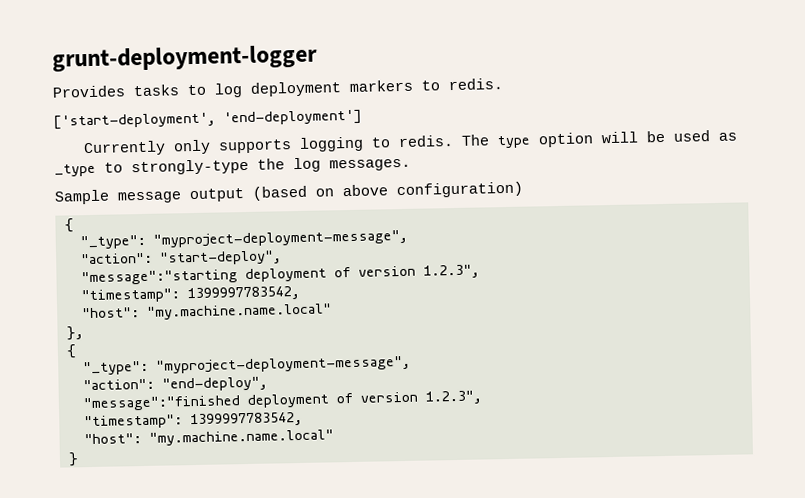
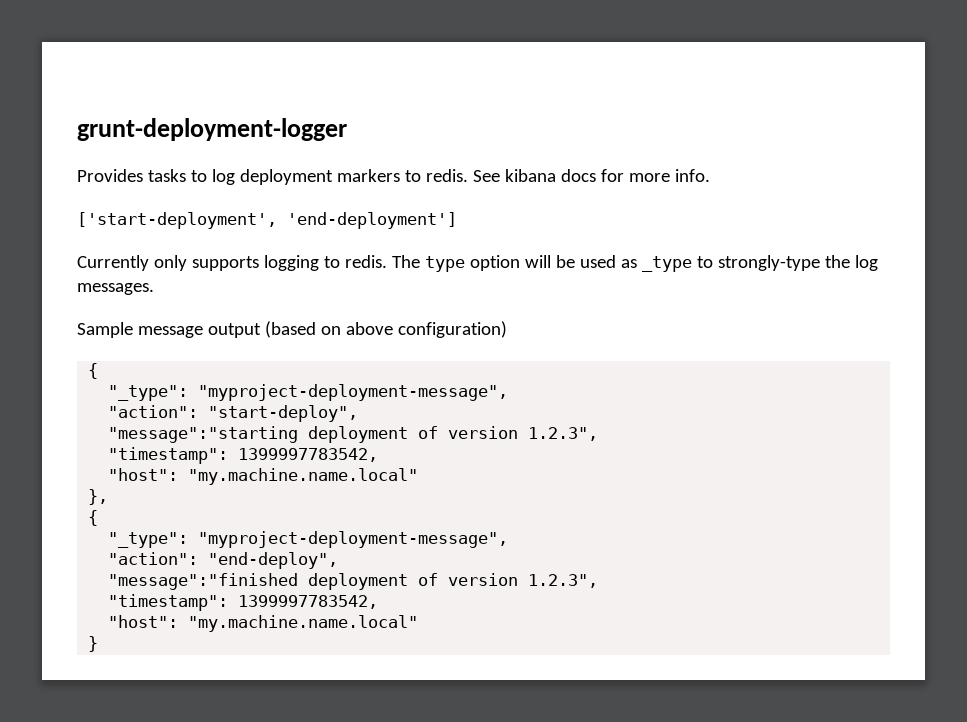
(503, 84) none -> [472,169,710,182] See kibana docs for more info.

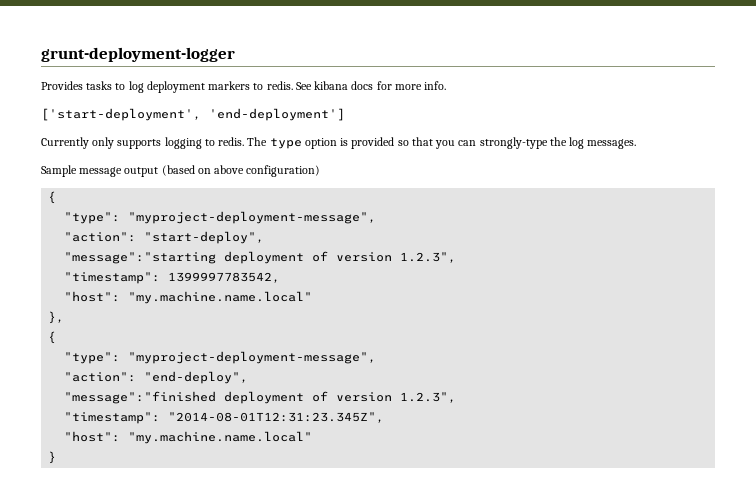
[524,255,713,272] will be used as _type to -> [340,137,477,149] is provided so that you can
[108,385,189,401] "_type": -> [64,212,121,224] "type":
[108,532,189,548] "_type": -> [64,352,121,364] "type":
[238,595,379,609] 1399997783542, -> [168,412,385,423] "2014-08-01T12:31:23.345Z",

